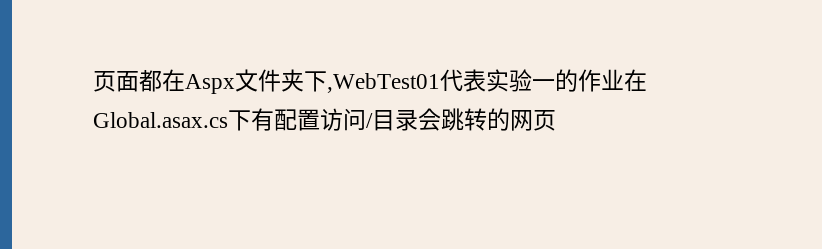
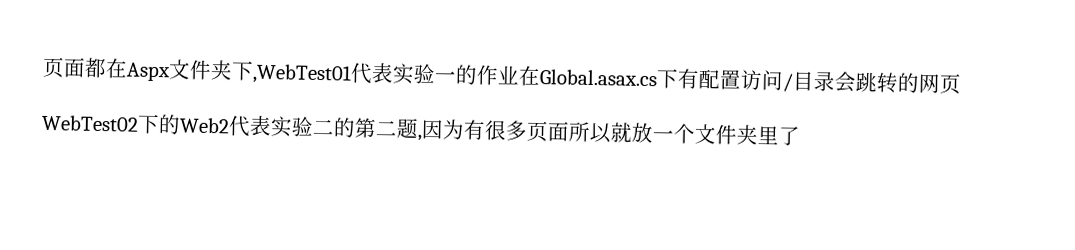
(556, 120) none -> [41,113,801,146] // WebTest02下的Web2代表实验二的第二题,因为有很多页面所以就放一个文件夹里了

